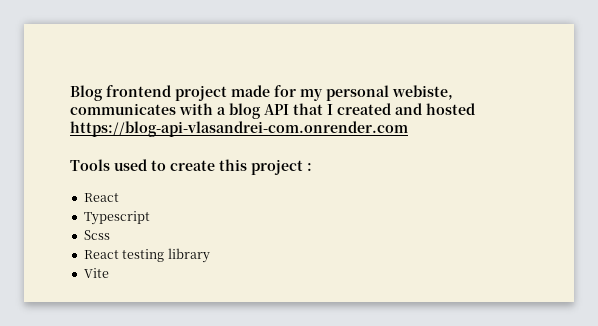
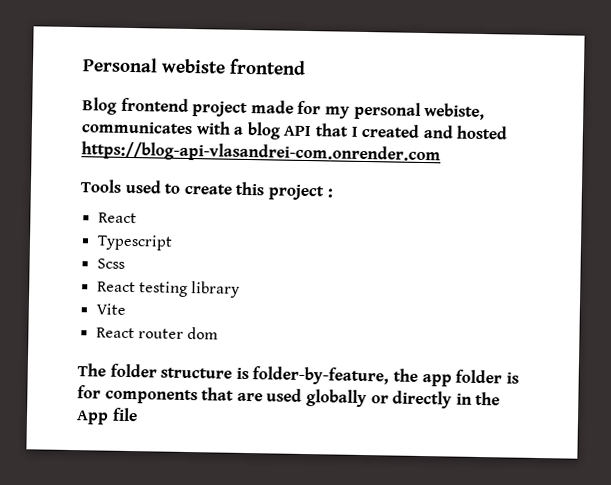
(70, 93) none -> [82,57,306,75] Personal webiste frontend //
(109, 273) none -> [95,326,219,340] [77,363,519,387] [77,385,501,409] [76,407,138,425] // React router dom // The folder structure is folder-by-feature, the app folder is for components that are used globally or directly in the App file

